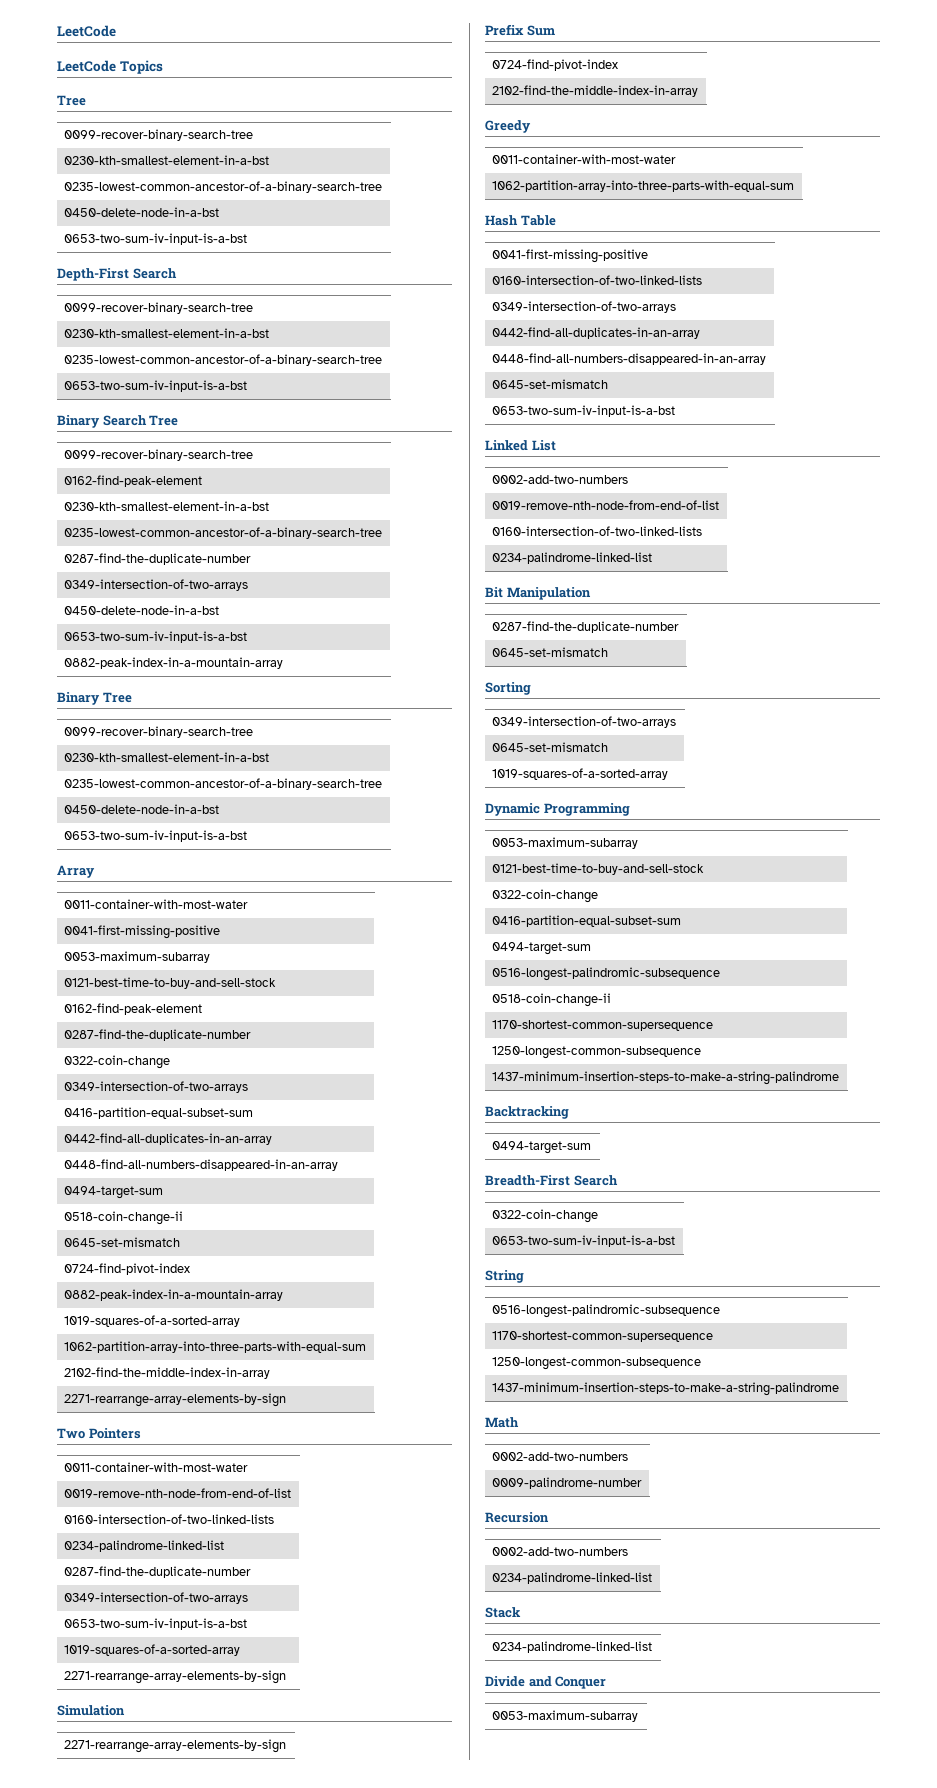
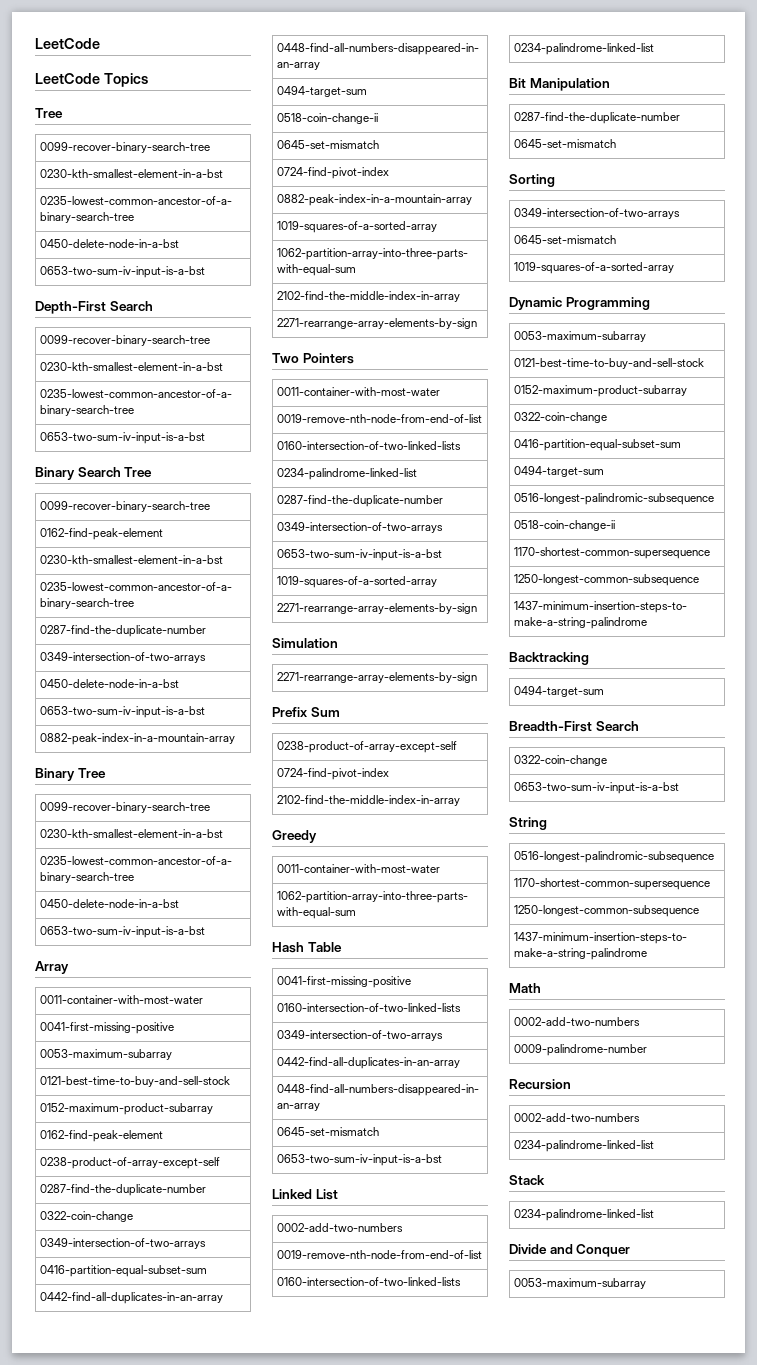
[64,1003,203,1015] // 0162-find-peak-element -> [40,1103,214,1115] [40,1130,164,1142] [40,1157,221,1169] // 0152-maximum-product-subarray // 0162-find-peak-element // 0238-product-of-array-except-self
(555, 30) none -> [277,741,458,753] // 0238-product-of-array-except-self
(705, 869) none -> [514,385,688,397] // 0152-maximum-product-subarray

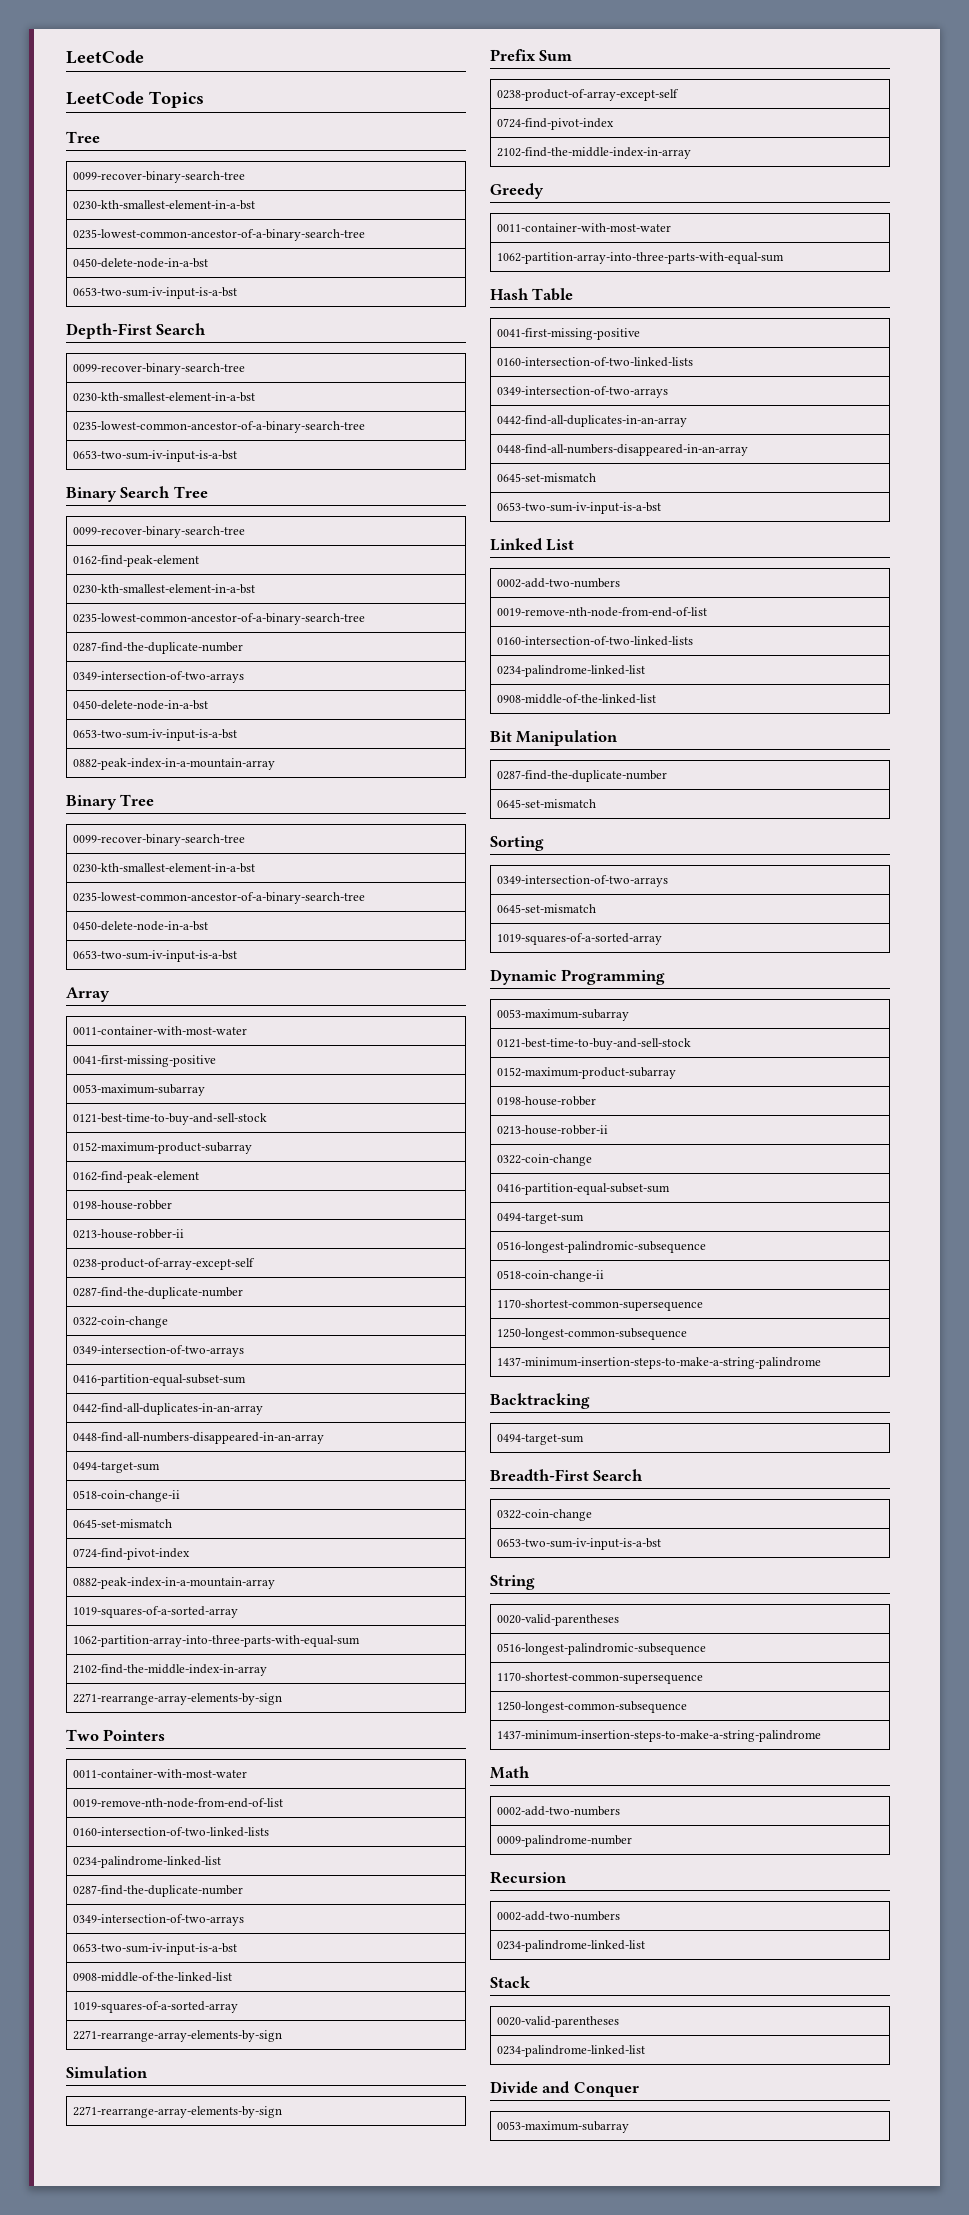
(164, 1136) none -> [73,1200,173,1210] [73,1229,185,1239] // 0198-house-robber // 0213-house-robber-ii
(443, 555) none -> [73,1972,233,1982] // 0908-middle-of-the-linked-list
(655, 49) none -> [497,694,657,704] // 0908-middle-of-the-linked-list
(688, 391) none -> [497,1096,597,1106] [497,1125,609,1135] // 0198-house-robber // 0213-house-robber-ii
(547, 823) none -> [497,1614,620,1626] // 0020-valid-parentheses
(545, 1180) none -> [497,2016,620,2028] // 0020-valid-parentheses

